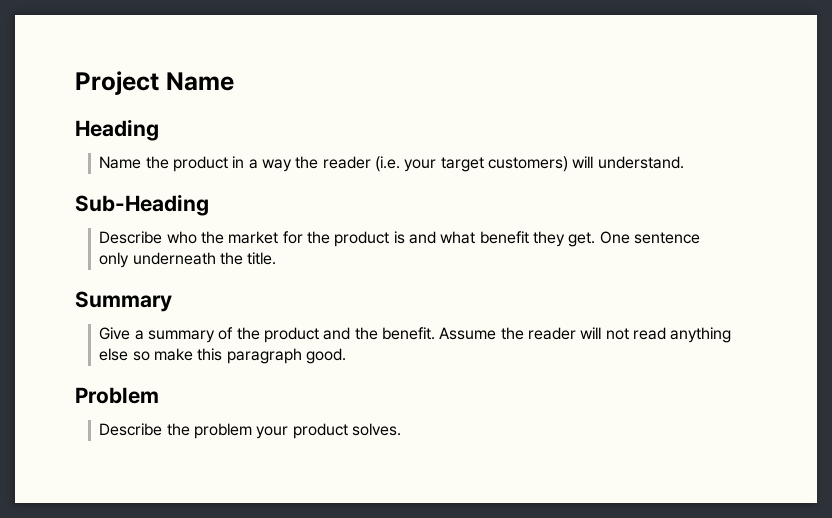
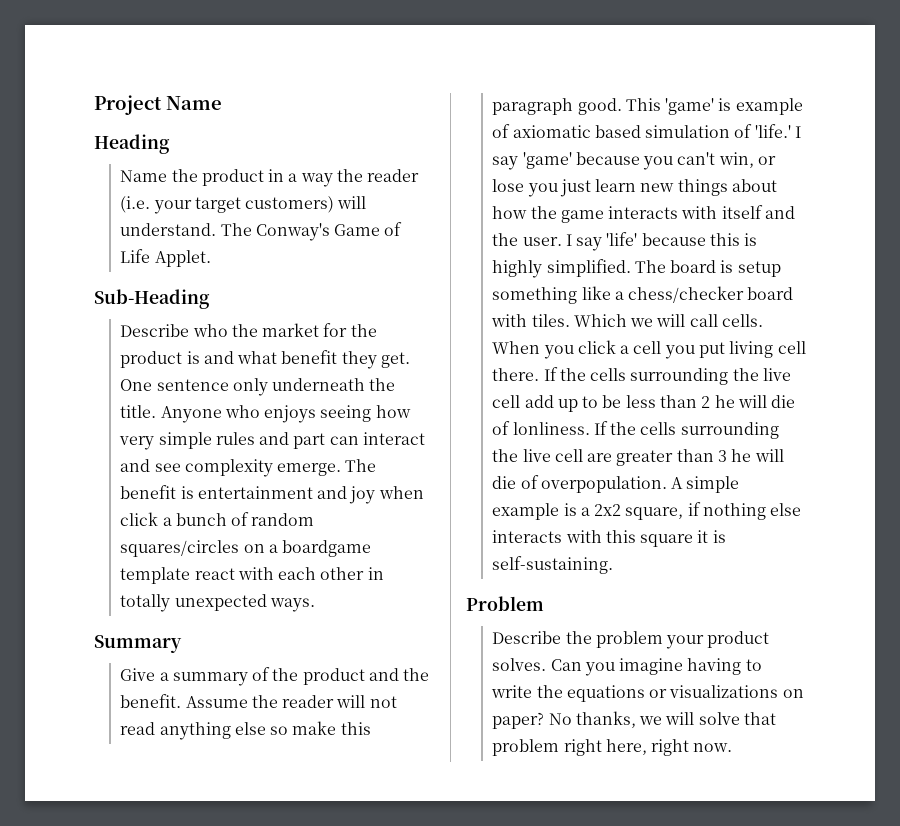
(684, 162) none -> [220,222,403,241] [120,249,211,267] The Conway's Game of Life Applet.
(277, 258) none -> [160,405,411,423] [119,432,426,450] [120,459,377,477] [120,485,424,504] [120,512,315,526] [120,540,372,557] [120,567,384,584] [120,594,315,612] Anyone who enjoys seeing how very simple rules and part can interact and see complexity emerge. The benefit is entertainment and joy when click a bunch of random squares/circles on a boardgame template react with each other in totally unexpected ways.
(346, 356) none -> [625,98,803,115] [492,124,802,138] [492,152,777,170] [492,179,778,197] [492,205,796,223] [492,232,758,251] [492,259,781,278] [492,286,794,304] [491,314,764,327] [492,340,806,359] [492,367,792,385] [492,395,796,412] [492,421,779,439] [492,449,784,466] [492,475,740,493] [492,502,802,520] [492,530,726,547] [492,556,614,574] This 'game' is example of axiomatic based simulation of 'life.' I say 'game' because you can't win, or lose you just learn new things about how the game interacts with itself and the user. I say 'life' because this is highly simplified. The board is setup something like a chess/checker board with tiles. Which we will call cells. When you click a cell you put living cell there. If the cells surrounding the live cell add up to be less than 2 he will die of lonliness. If the cells surrounding the live cell are greater than 3 he will die of overpopulation. A simple example is a 2x2 square, if nothing else interacts with this square it is self-sustaining.
(401, 429) none -> [550,658,762,676] [491,685,804,702] [492,711,777,729] [492,739,733,756] Can you imagine having to write the equations or visualizations on paper? No thanks, we will solve that problem right here, right now.

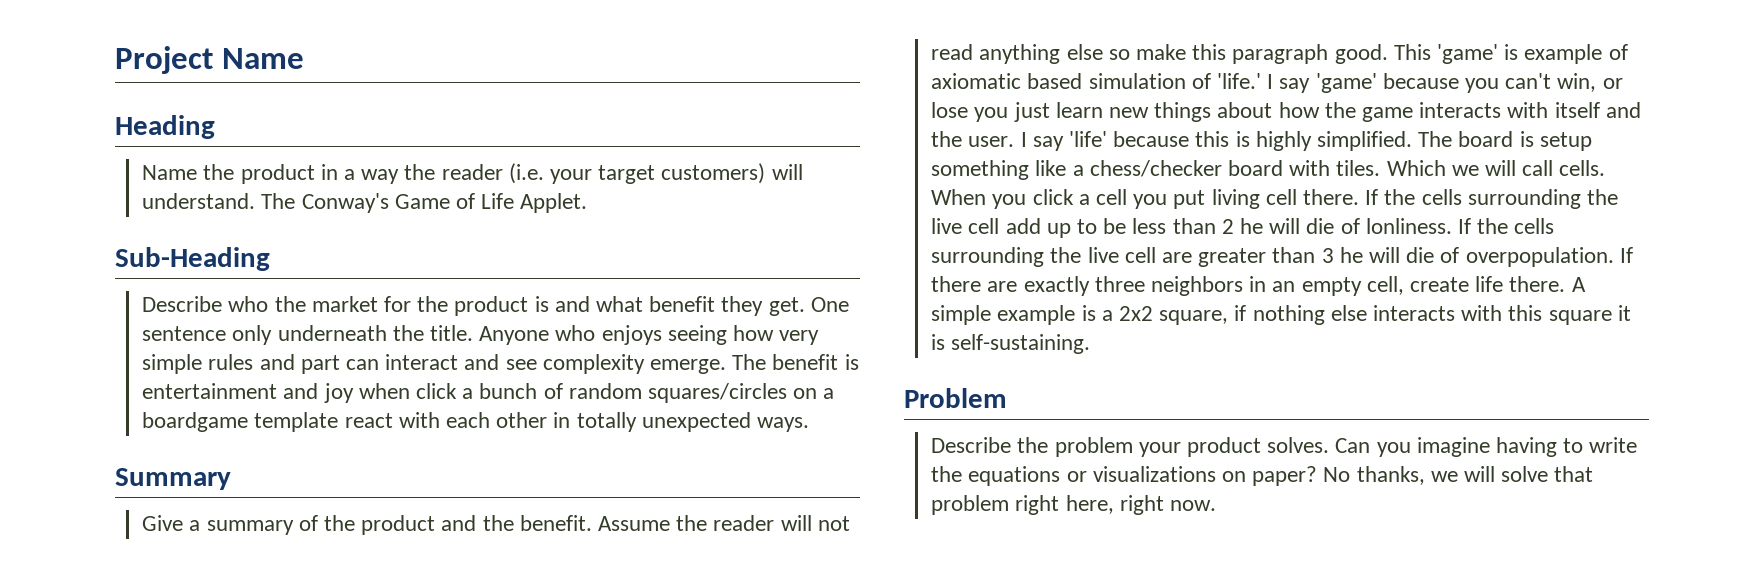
(667, 484) none -> [1619,247,1633,263] [931,276,1566,296] If there are exactly three neighbors in an empty cell, create life there.

